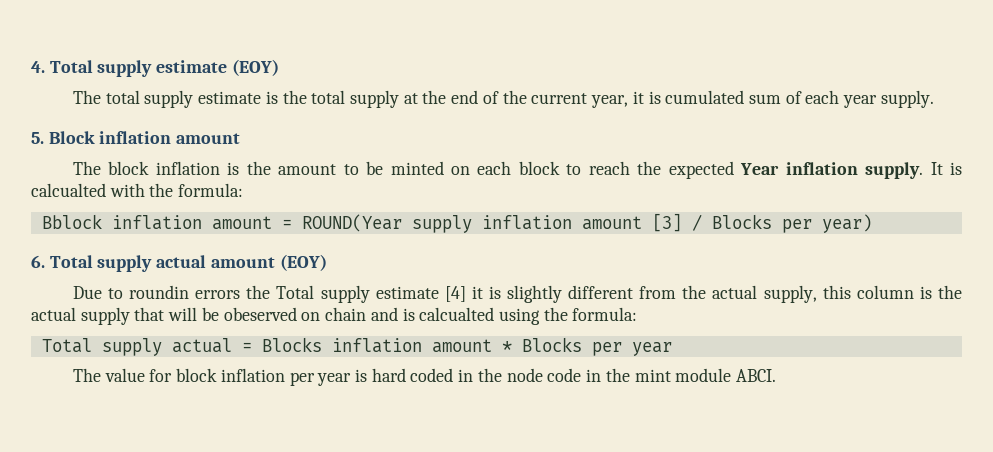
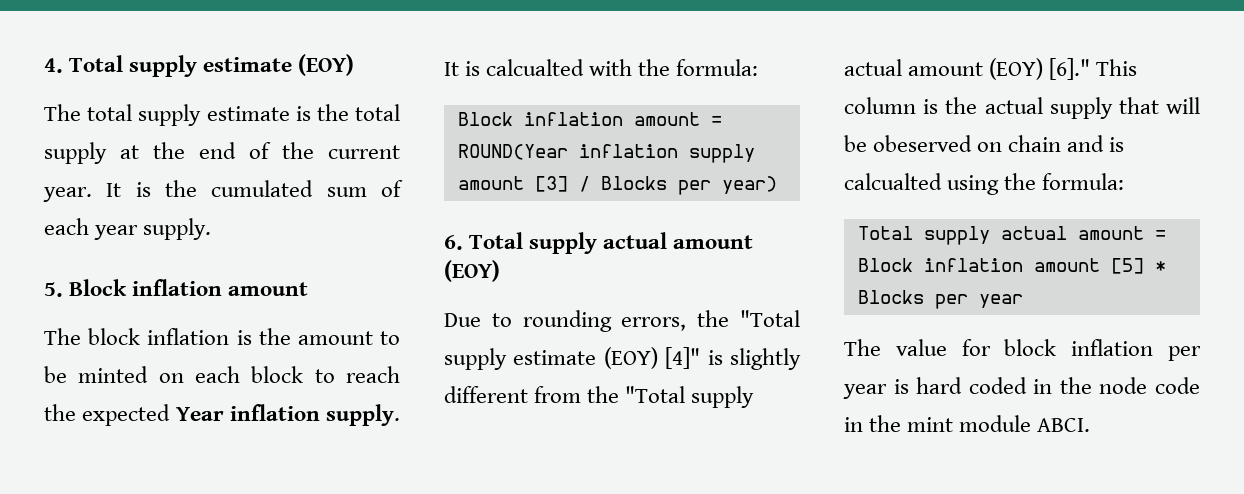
[591,91,661,108] year, it is -> [43,180,198,202] year. It is the
[41,214,102,229] Bblock -> [457,112,513,126] Block
[411,215,572,233] supply inflation -> [578,144,755,163] inflation supply
[129,285,483,303] roundin errors the Total supply estimate [4] it -> [522,310,800,332] [444,347,701,370] rounding errors, the "Total supply estimate (EOY) [4]"
[712,285,851,303] actual supply, this -> [625,386,755,408] [844,58,1138,80] "Total supply actual amount (EOY) [6]." This
[241,337,492,353] = Blocks inflation amount -> [1077,226,1166,240] [857,258,1144,274] amount = Block inflation amount [5]

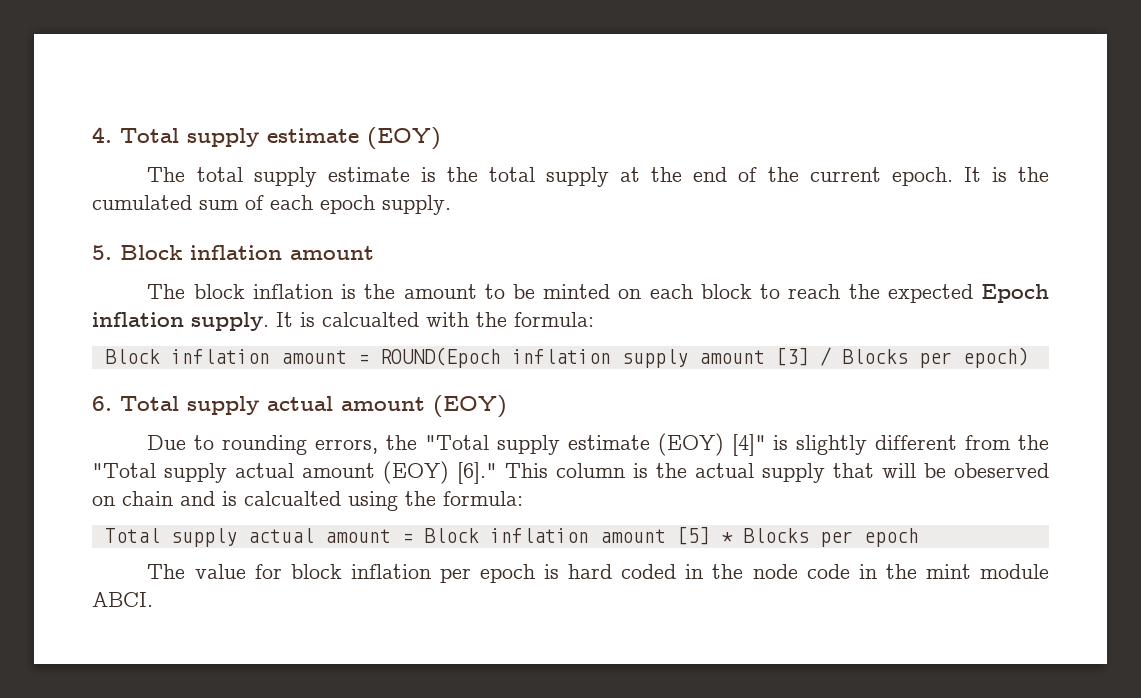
[43,187,92,202] year. -> [891,167,953,186] epoch.
[94,225,139,240] year -> [320,195,375,214] epoch
[175,407,224,421] Year -> [980,284,1049,303] Epoch
[457,144,568,160] ROUND(Year -> [379,347,501,368] ROUND(Epoch
[721,176,777,194] year) -> [962,347,1029,368] epoch)
[978,294,1023,308] year -> [863,528,919,547] epoch
[843,384,887,399] year -> [480,564,536,583] epoch

